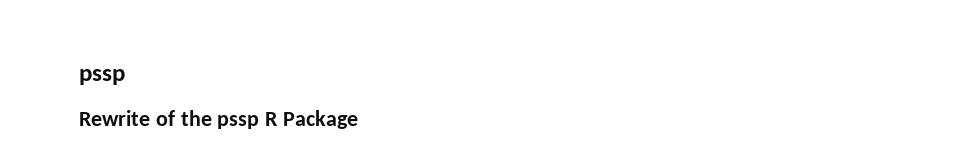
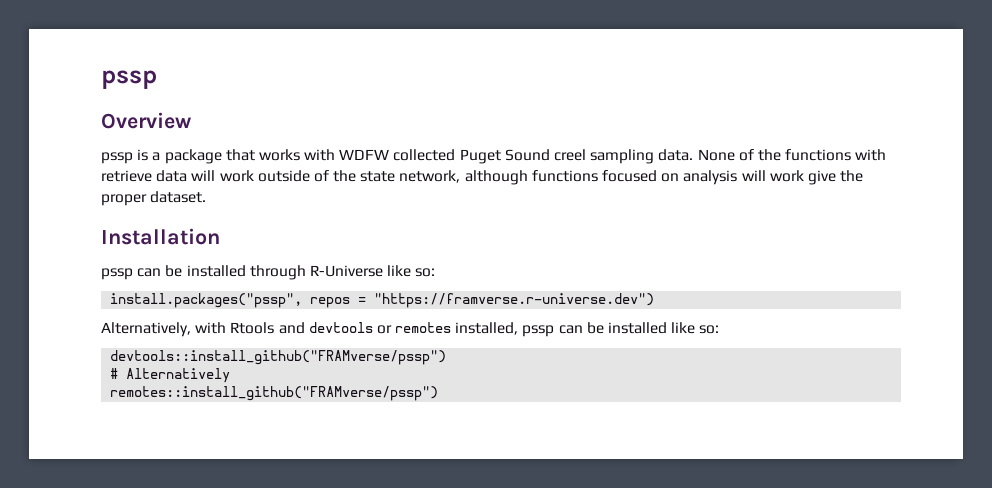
[79,110,359,129] Rewrite of the pssp R Package -> [101,112,191,129] [101,149,887,164] [101,170,864,185] [101,191,207,206] [101,228,220,245] [101,265,436,280] [110,293,655,308] [101,322,720,337] [110,350,447,365] [110,368,231,383] [110,386,439,401] Overview // pssp is a package that works with WDFW collected Puget Sound creel sampling data. None of the functions with retrieve data will work outside of the state network, although functions focused on analysis will work give the proper dataset. // Installation // pssp can be installed through R-Universe like so: // install.packages("pssp", repos = "https://framverse.r-universe.dev") // Alternatively, with Rtools and devtools or remotes installed, pssp can be installed like so: // devtools::install_github("FRAMverse/pssp") // # Alternatively // remotes::install_github("FRAMverse/pssp")

